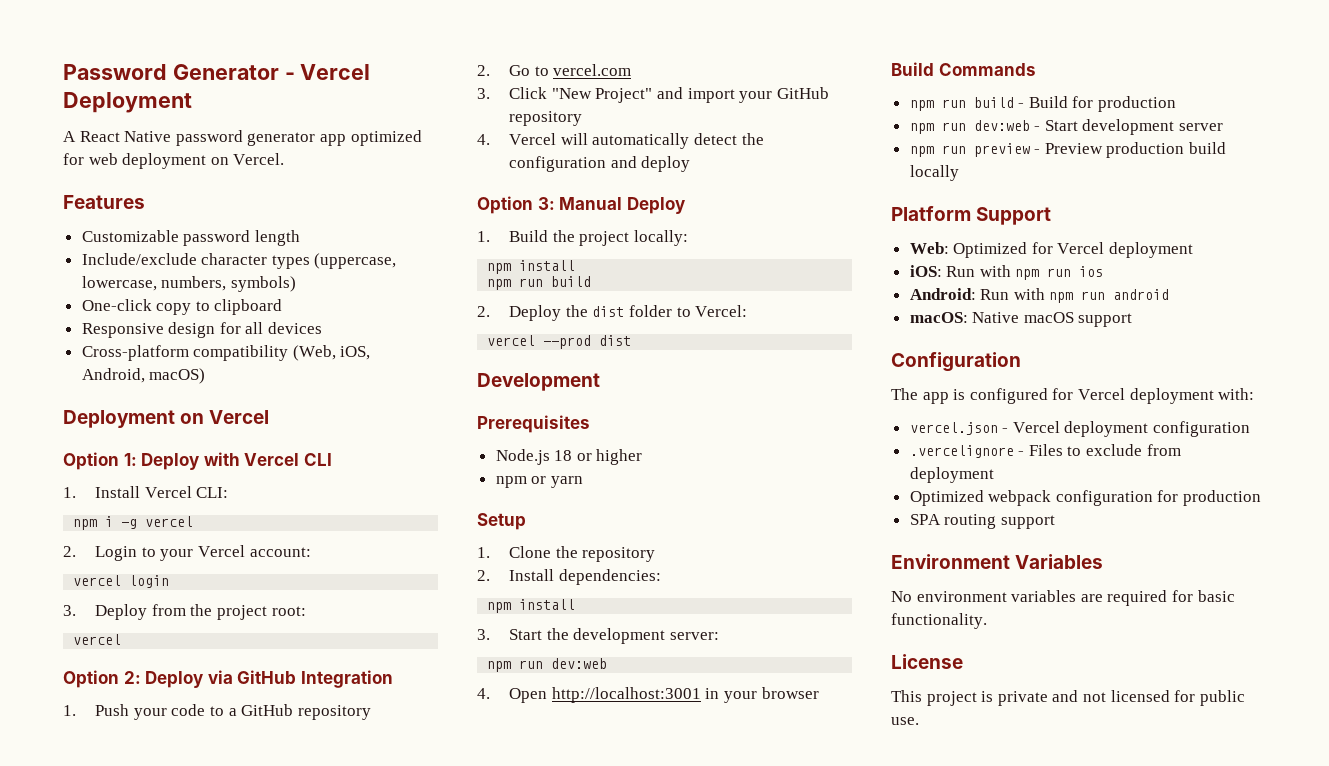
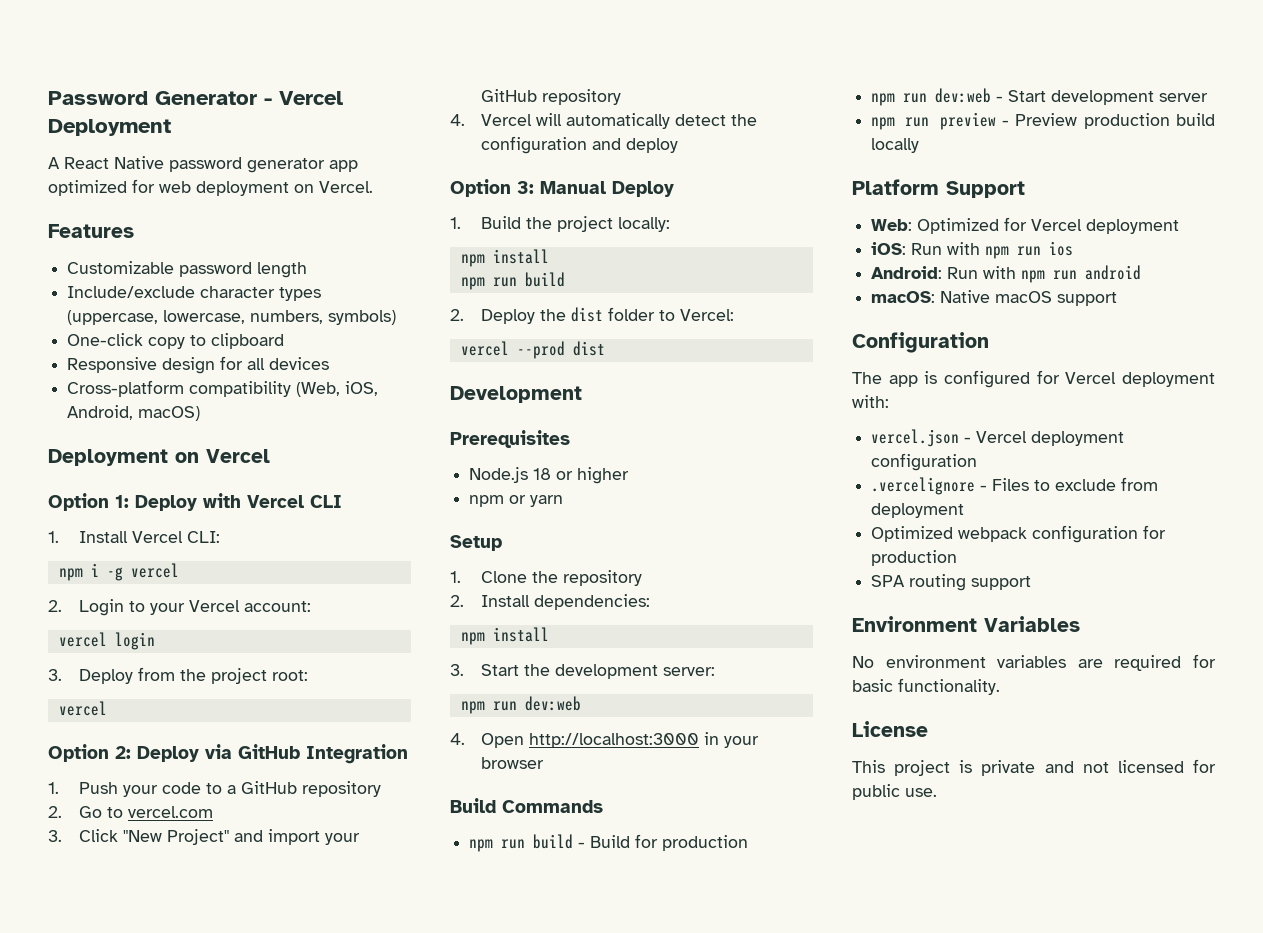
[551,687,701,703] http://localhost:3001 -> [529,733,700,748] http://localhost:3000

